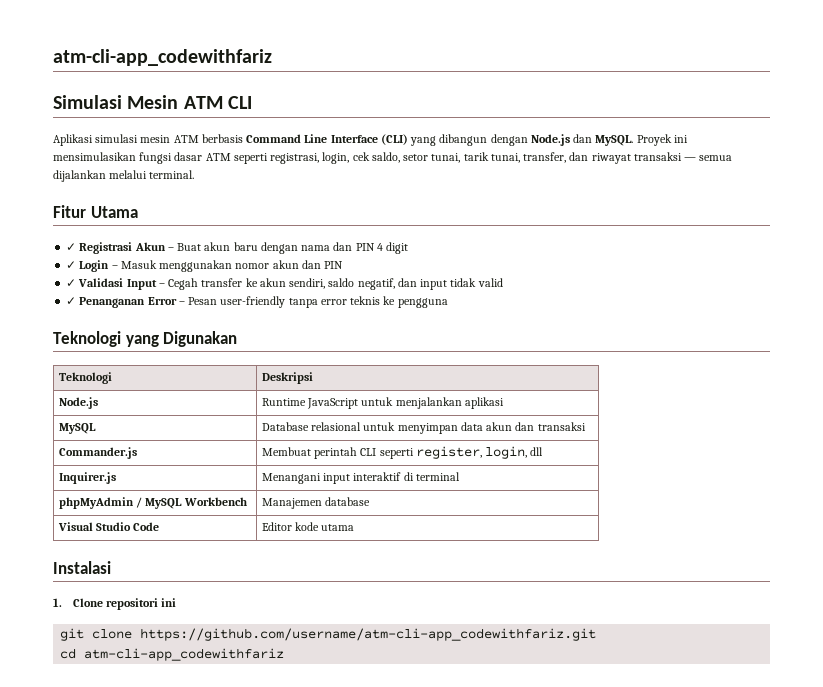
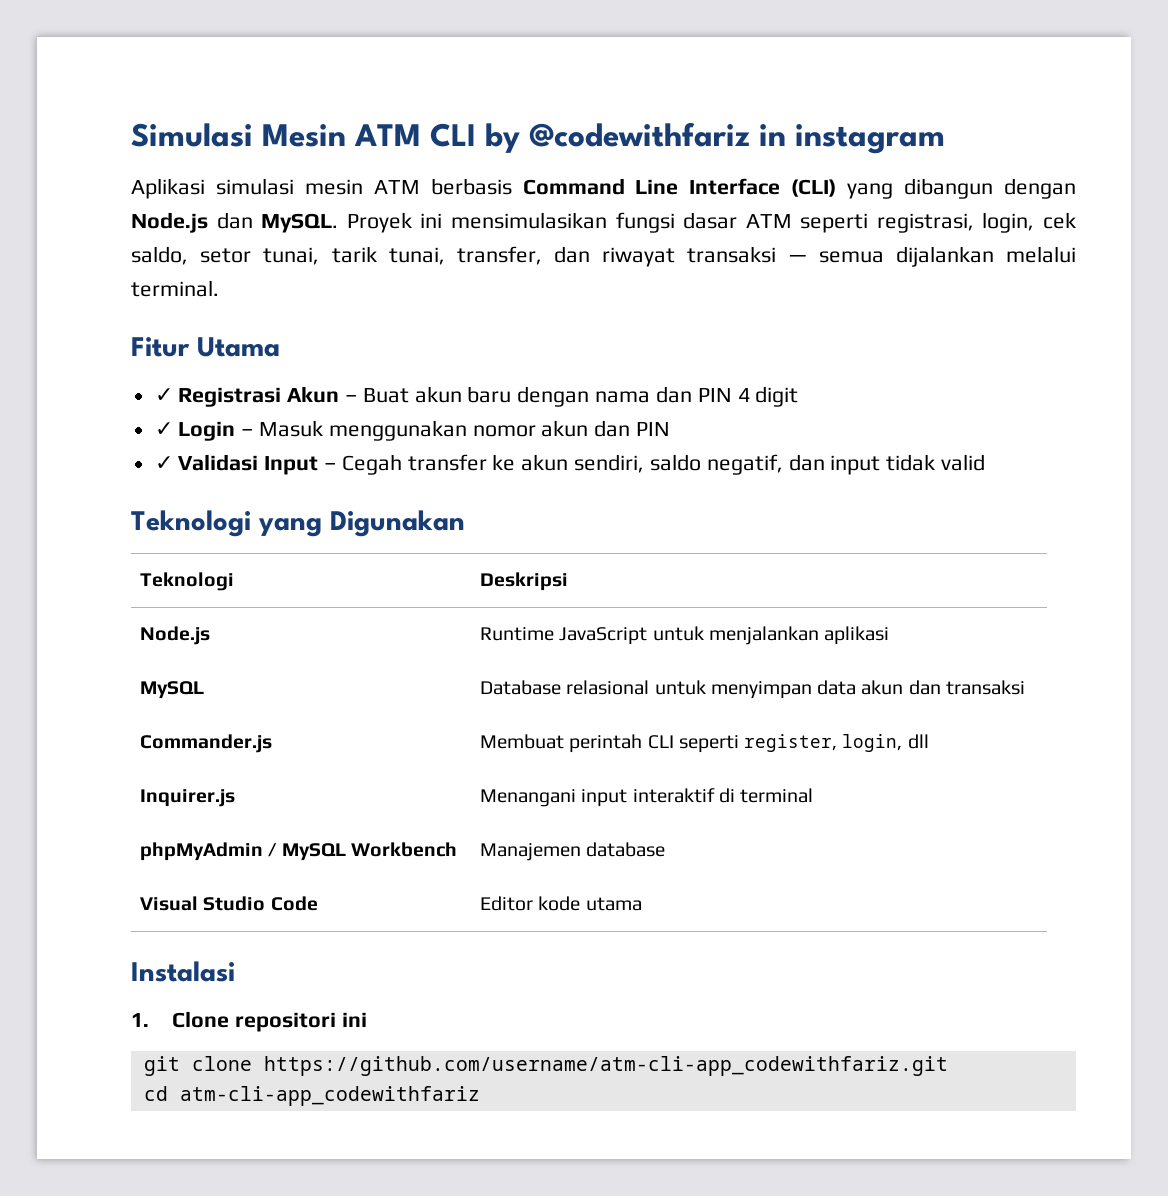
[53,49,272,66] atm-cli-app_codewithfariz // -> (131, 135) none
(252, 102) none -> [485,122,945,154] by @codewithfariz in instagram
[66,296,448,308] // ✓ Penanganan Error – Pesan user-friendly tanpa error teknis ke pengguna -> (985, 462) none

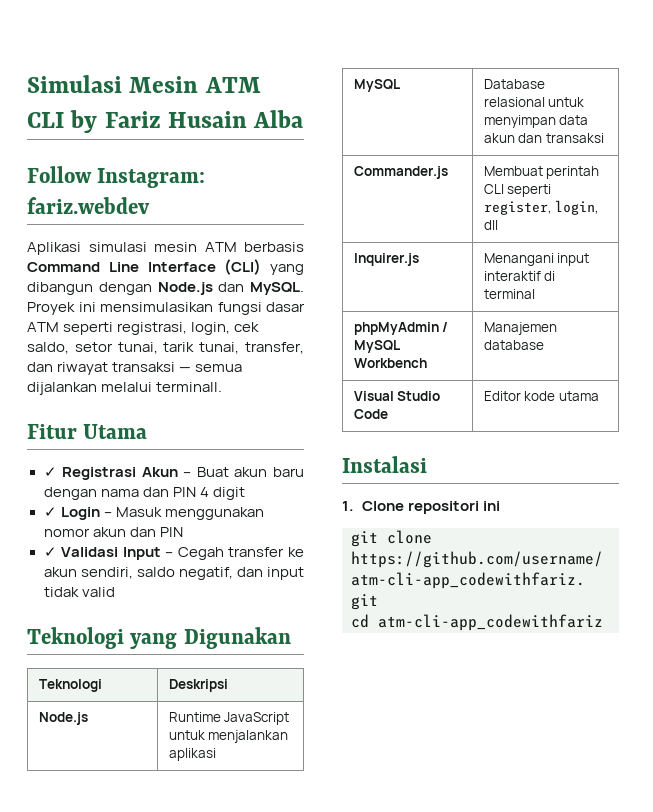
[529,122,945,154] @codewithfariz in instagram -> [104,110,304,128] [27,166,206,188] [27,197,150,214] Fariz Husain Alba // Follow Instagram: fariz.webdev
[131,280,219,297] terminal. -> [156,382,223,392] terminall.

